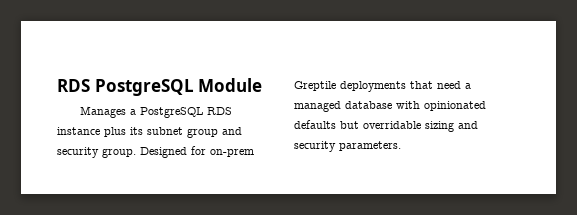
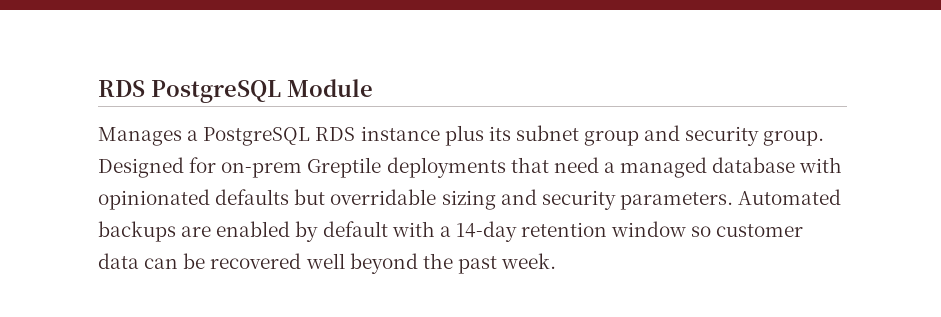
(401, 146) none -> [738,189,842,205] [98,221,804,242] [98,253,557,274] Automated backups are enabled by default with a 14-day retention window so customer data can be recovered well beyond the past week.

